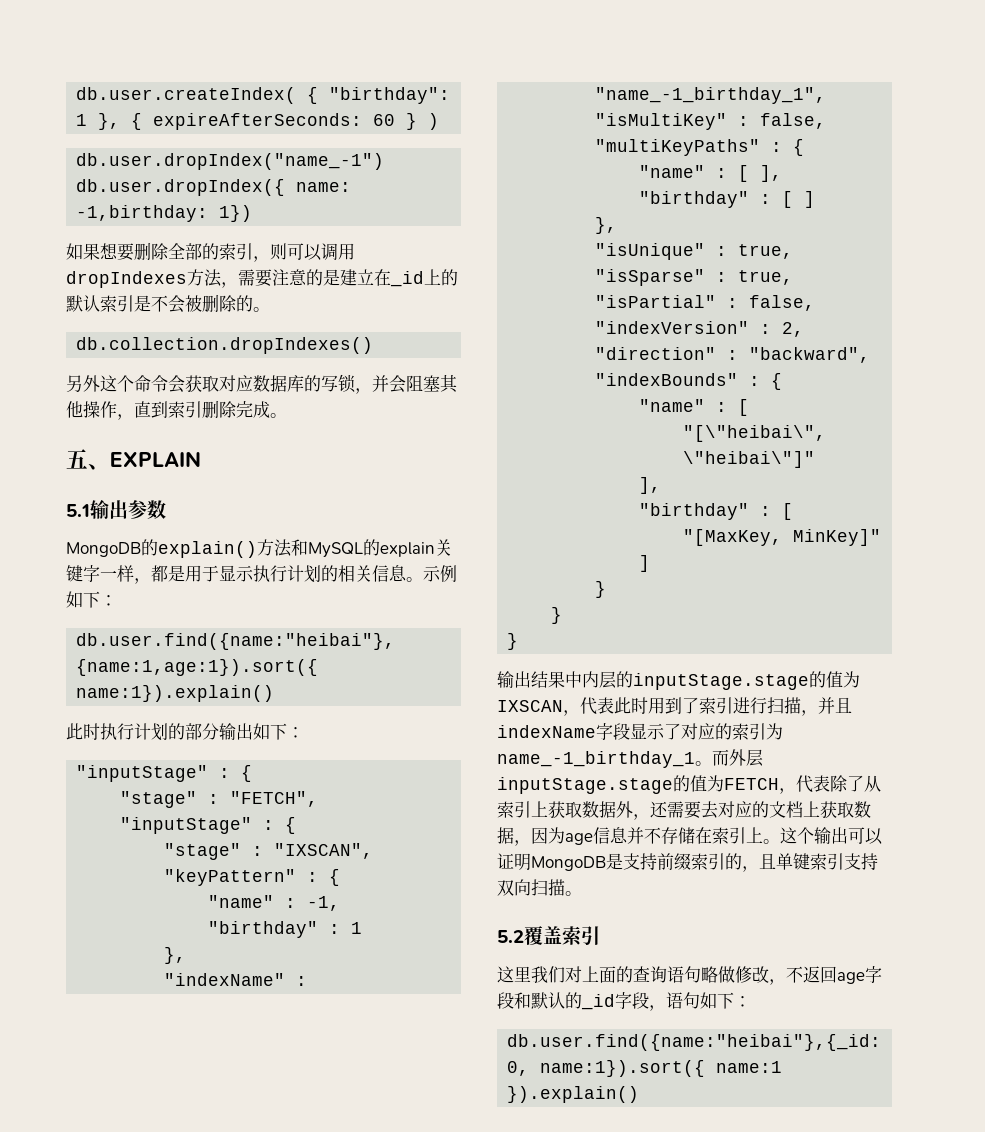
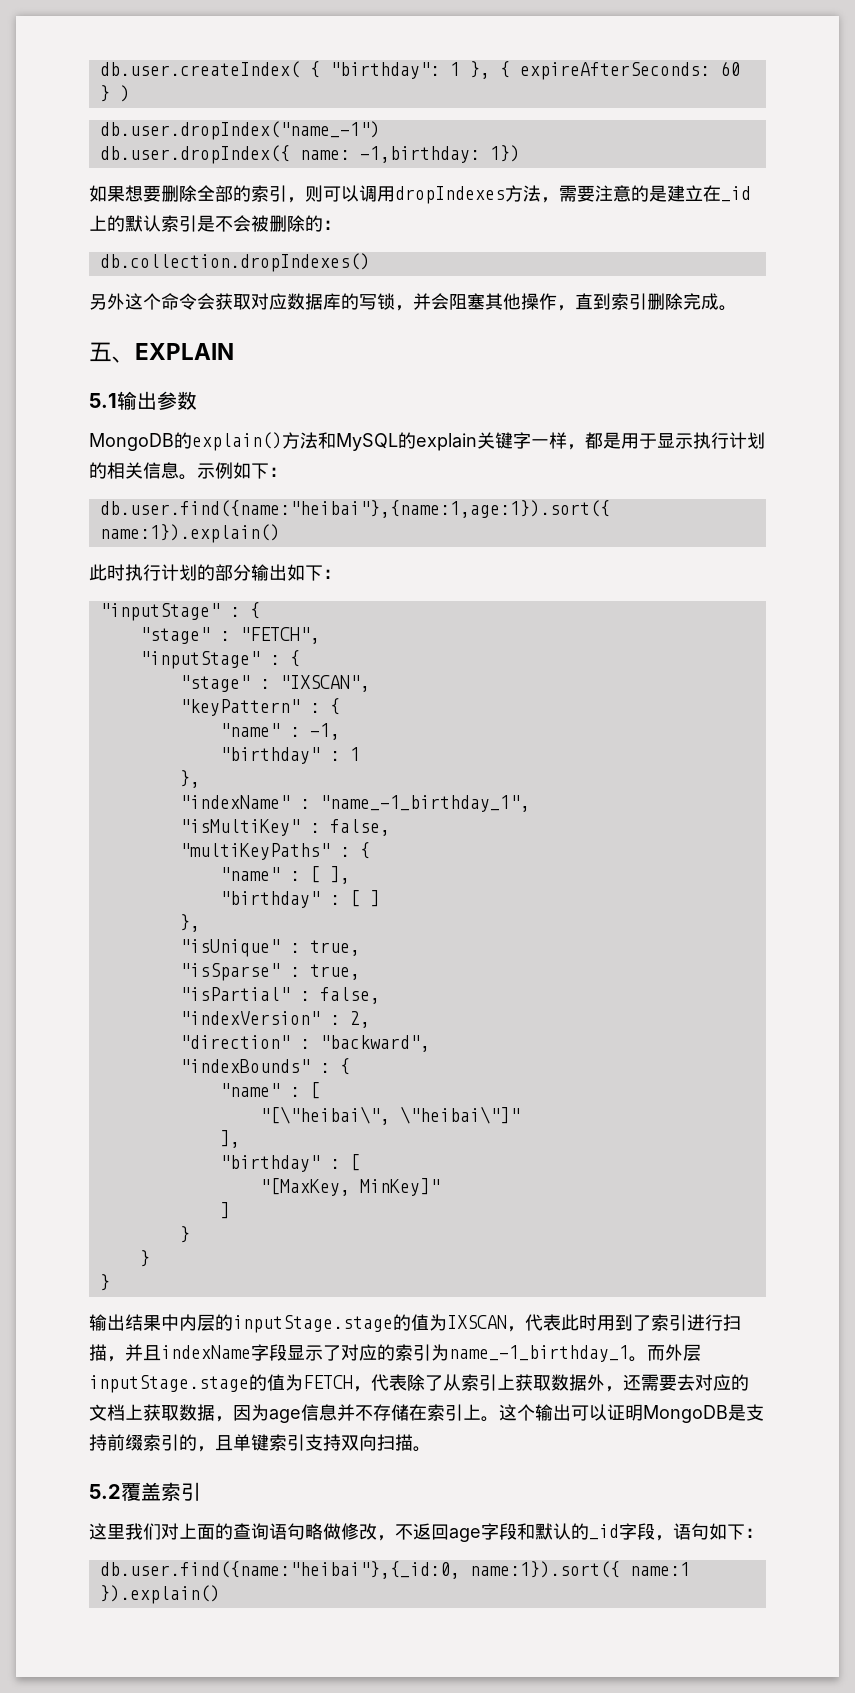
[253,307,270,312] 。 -> [323,220,341,230] ：

